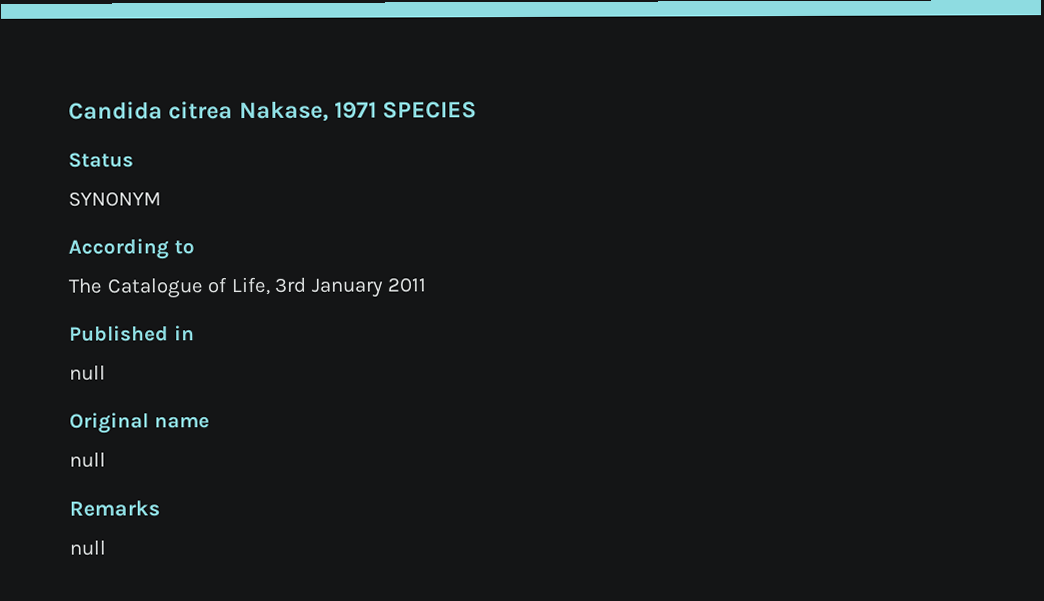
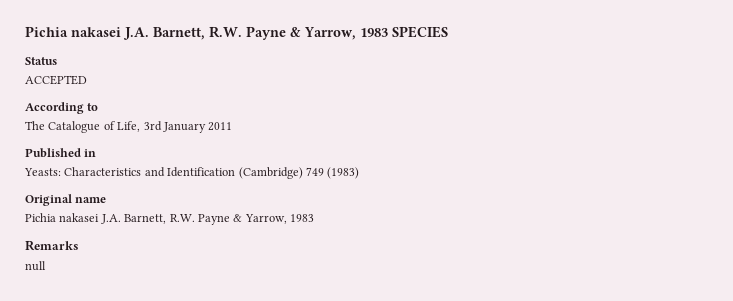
[68,100,378,123] Candida citrea Nakase, 1971 -> [25,26,388,40] Pichia nakasei J.A. Barnett, R.W. Payne & Yarrow, 1983
[68,191,161,207] SYNONYM -> [25,75,87,85] ACCEPTED
[69,365,106,381] [69,412,210,434] [69,452,106,468] null // Original name // null -> [24,167,360,179] [25,194,107,206] [25,213,314,225] Yeasts: Characteristics and Identification (Cambridge) 749 (1983) // Original name // Pichia nakasei J.A. Barnett, R.W. Payne & Yarrow, 1983

